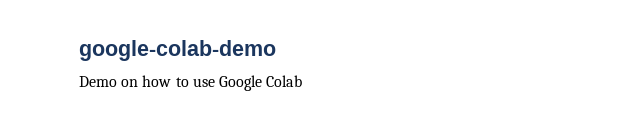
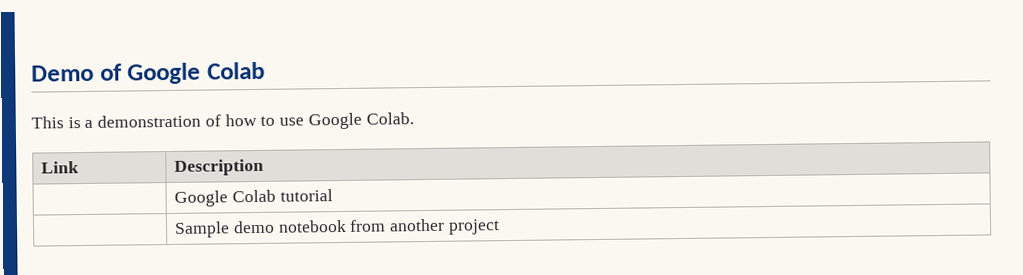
[79,40,276,61] [79,75,303,91] google-colab-demo // Demo on how to use Google Colab -> [31,61,265,85] [31,112,414,130] [41,161,80,174] [174,158,265,176] [174,189,333,207] [174,218,500,238] Demo of Google Colab // This is a demonstration of how to use Google Colab. // Link | Description // | Google Colab tutorial // | Sample demo notebook from another project

